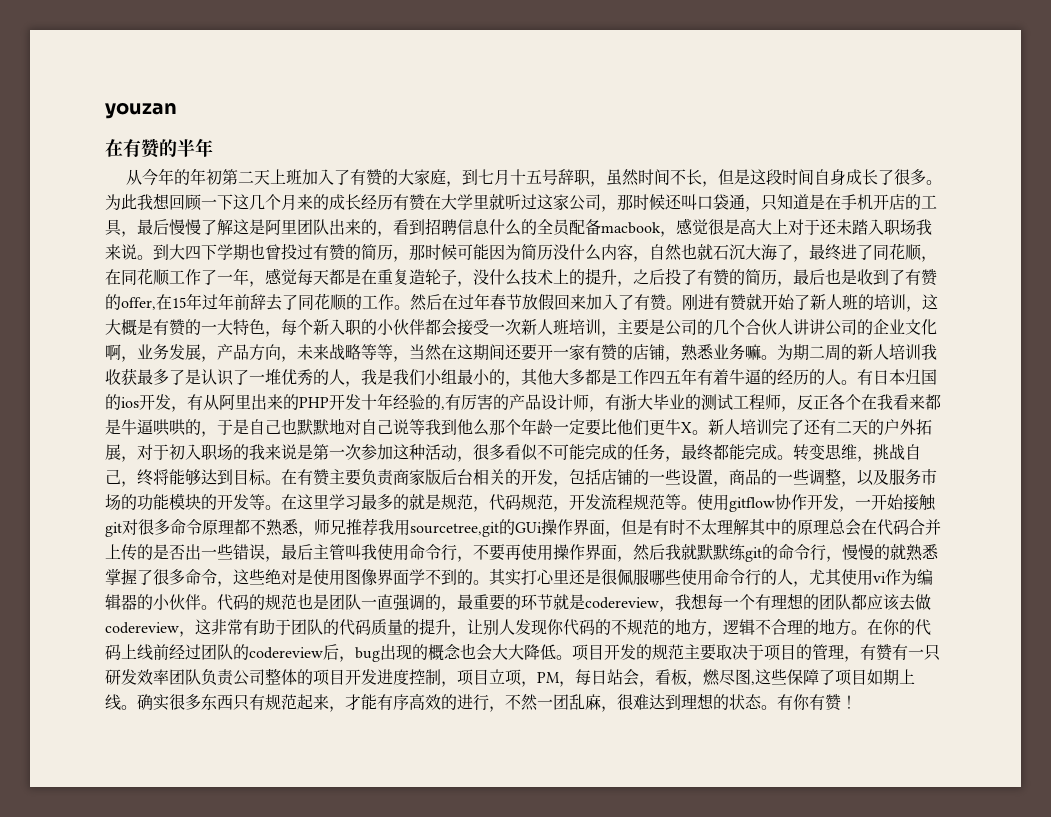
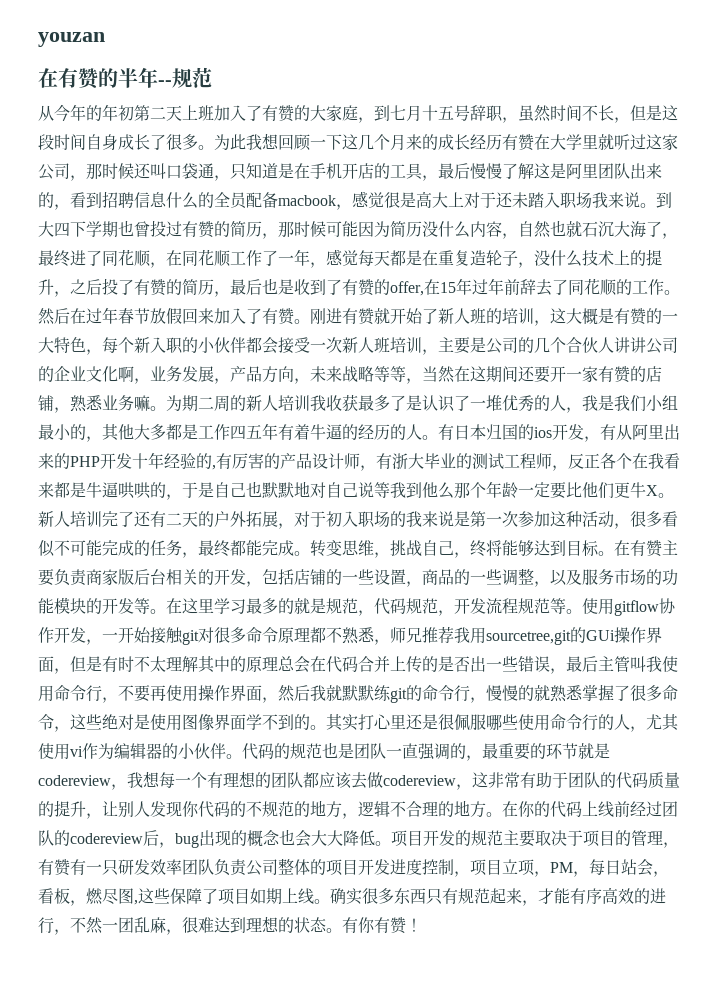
(213, 147) none -> [158,67,212,88] --规范

